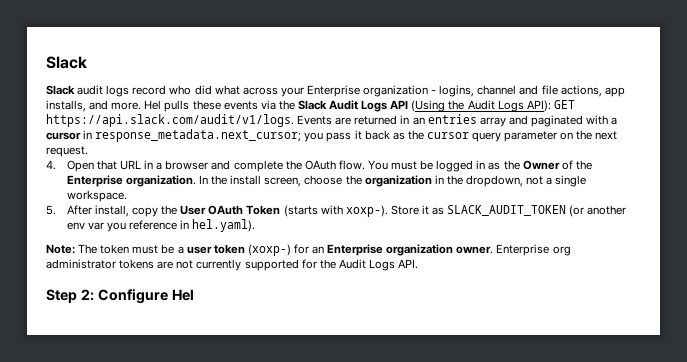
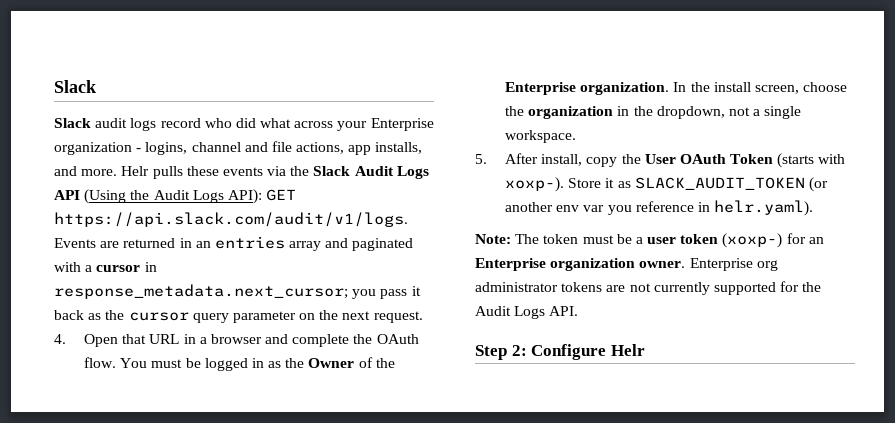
[144,100,162,110] Hel -> [121,166,150,176] Helr
[192,219,256,232] hel.yaml). -> [714,200,814,216] helr.yaml).
[171,289,194,301] Hel -> [610,344,645,356] Helr

